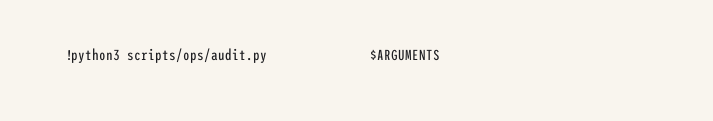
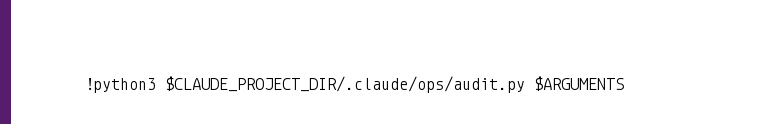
[127,48,267,63] scripts/ops/audit.py -> [165,76,525,93] $CLAUDE_PROJECT_DIR/.claude/ops/audit.py

